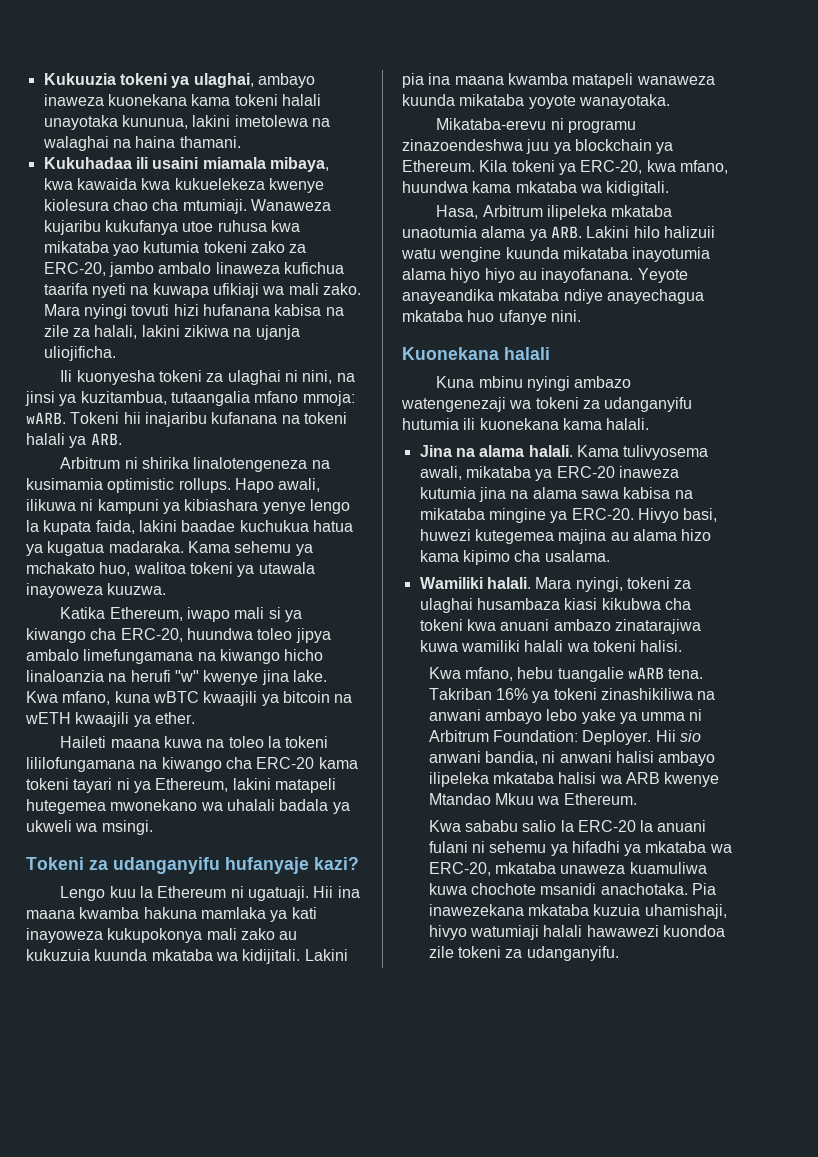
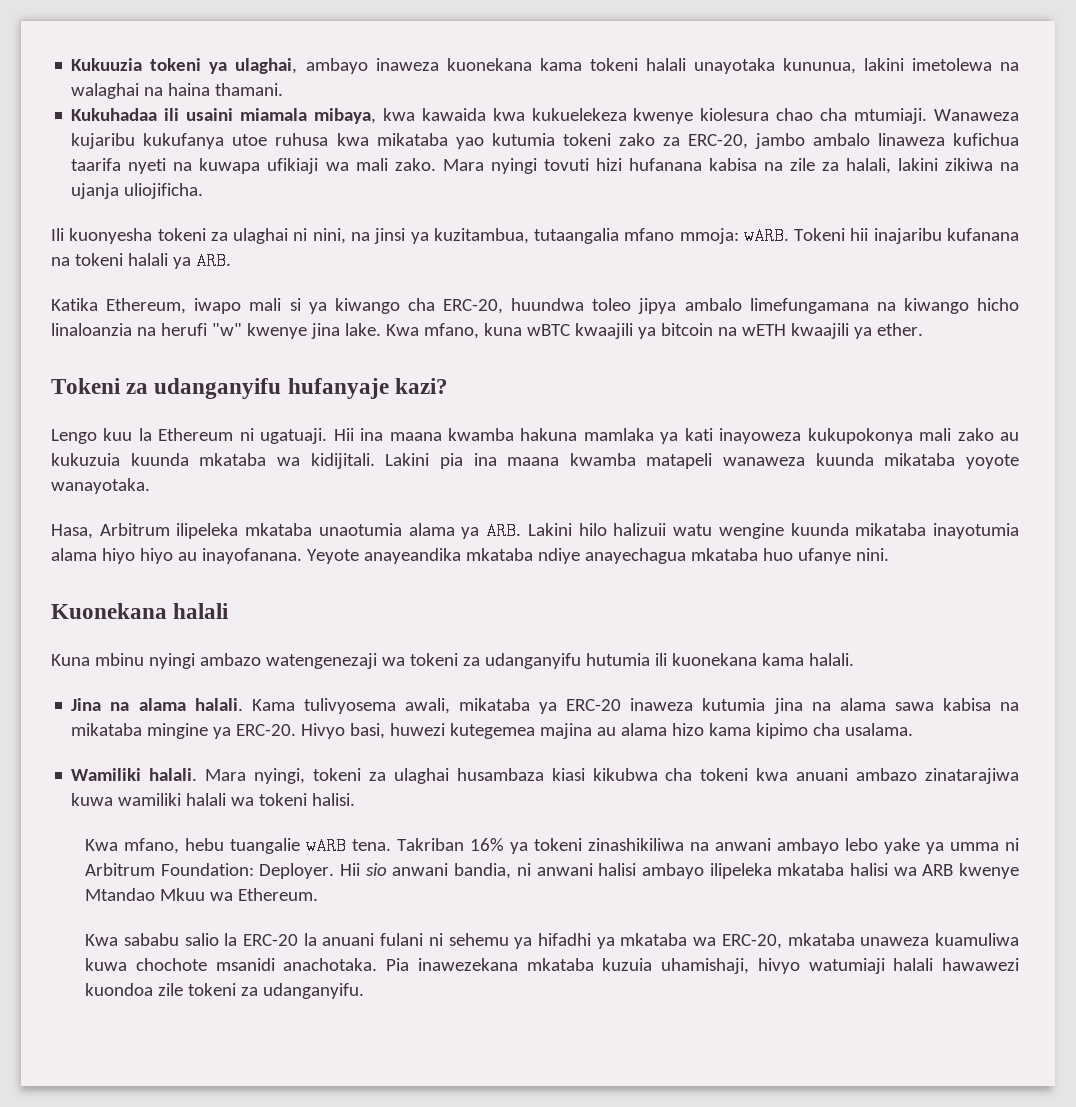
[60,457,330,472] [26,478,321,493] [26,499,350,514] [26,520,353,535] [26,541,313,556] [26,562,315,577] [26,583,167,598] // Arbitrum ni shirika linalotengeneza na kusimamia optimistic rollups. Hapo awali, ilikuwa ni kampuni ya kibiashara yenye lengo la kupata faida, lakini baadae kuchukua hatua ya kugatua madaraka. Kama sehemu ya mchakato huo, walitoa tokeni ya utawala inayoweza kuuzwa. -> (231, 261) none
[60,736,329,748] [26,757,358,772] [26,778,336,793] [26,799,350,814] [26,820,153,835] // Haileti maana kuwa na toleo la tokeni lililofungamana na kiwango cha ERC-20 kama tokeni tayari ni ya Ethereum, lakini matapeli hutegemea mwonekano wa uhalali badala ya ukweli wa msingi. -> (923, 329) none
[436,118,637,133] [402,139,674,154] [402,160,728,175] [402,181,670,196] // Mikataba-erevu ni programu zinazoendeshwa juu ya blockchain ya Ethereum. Kila tokeni ya ERC-20, kwa mfano, huundwa kama mkataba wa kidigitali. -> (150, 486) none

